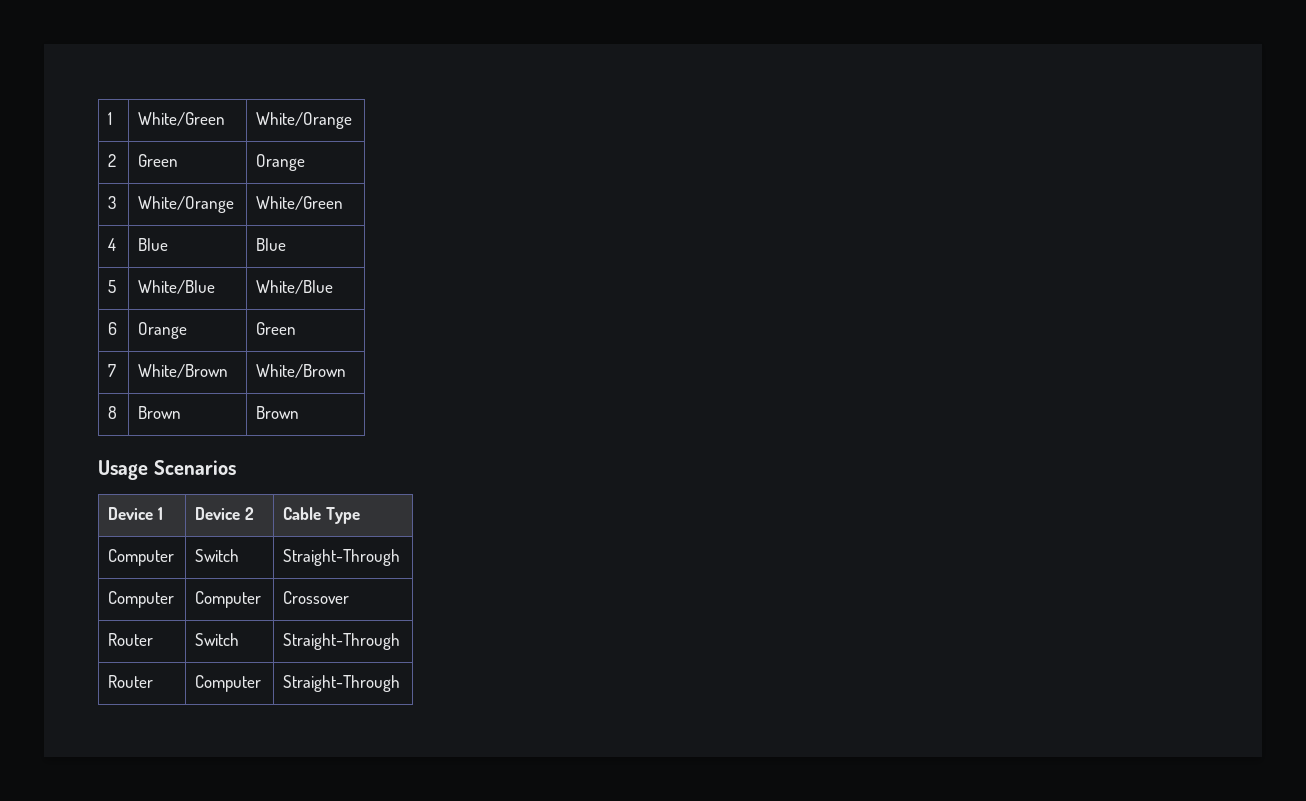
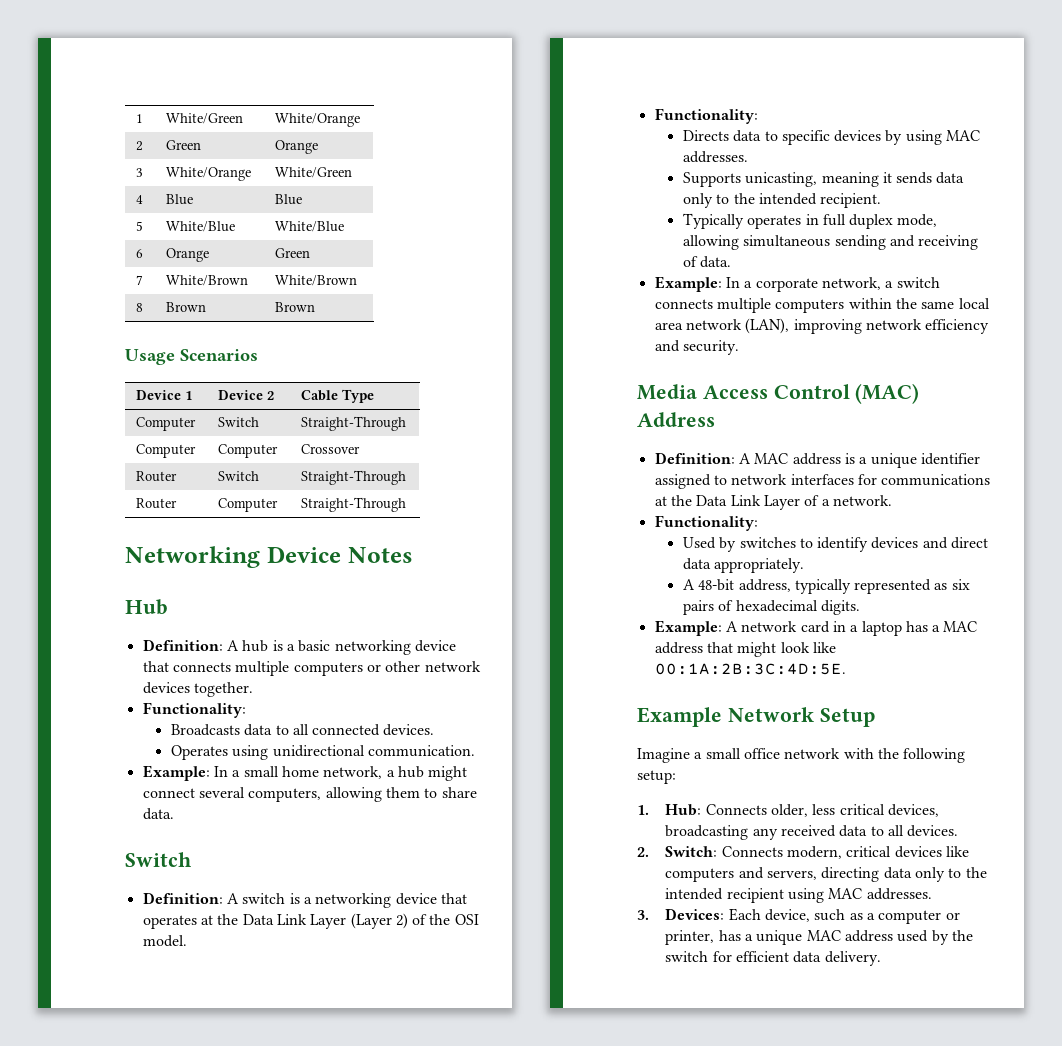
(401, 683) none -> [125,546,413,568] [125,599,168,615] [142,639,456,655] [142,661,481,676] [142,682,253,697] [142,702,246,718] [170,724,435,736] [170,745,475,760] [142,765,468,781] [142,787,477,802] [142,808,174,820] [125,852,192,867] [142,892,467,908] [142,913,479,929] [142,935,187,947] [654,108,758,124] [682,130,981,145] [682,151,748,163] [682,172,965,187] [682,193,882,208] [682,213,938,229] [682,235,979,250] [682,256,732,268] [654,276,940,292] [654,298,990,313] [654,318,990,334] [654,340,739,355] [637,383,920,404] [637,412,715,427] [654,452,980,468] [654,474,991,489] [654,495,892,510] [654,515,758,531] [682,537,989,552] [682,558,805,573] [682,579,970,594] [682,600,860,615] [654,620,978,636] [654,642,836,657] [654,663,846,675] [637,707,875,727] [637,748,966,763] [637,770,676,784] [637,804,939,817] [665,825,959,840] [637,846,969,859] [665,867,987,882] [665,888,932,903] [637,908,960,924] [665,930,973,945] [665,951,881,966] // Networking Device Notes // Hub // Definition: A hub is a basic networking device that connects multiple computers or other network devices together. // Functionality: // Broadcasts data to all connected devices. // Operates using unidirectional communication. // Example: In a small home network, a hub might connect several computers, allowing them to share data. // Switch // Definition: A switch is a networking device that operates at the Data Link Layer (Layer 2) of the OSI model. // Functionality: // Directs data to specific devices by using MAC addresses. // Supports unicasting, meaning it sends data only to the intended recipient. // Typically operates in full duplex mode, allowing simultaneous sending and receiving of data. // Example: In a corporate network, a switch connects multiple computers within the same local area network (LAN), improving network efficiency and security. // Media Access Control (MAC) Address // Definition: A MAC address is a unique identifier assigned to network interfaces for communications at the Data Link Layer of a network. // Functionality: // Used by switches to identify devices and direct data appropriately. // A 48-bit address, typically represented as six pairs of hexadecimal digits. // Example: A network card in a laptop has a MAC address that might look like 00:1A:2B:3C:4D:5E. // Example Network Setup // Imagine a small office network with the following setup: // 1. Hub: Connects older, less critical devices, broadcasting any received data to all devices. // 2. Switch: Connects modern, critical devices like computers and servers, directing data only to the intended recipient using MAC addresses. // 3. Devices: Each device, such as a computer or printer, has a unique MAC address used by the switch for efficient data delivery.

